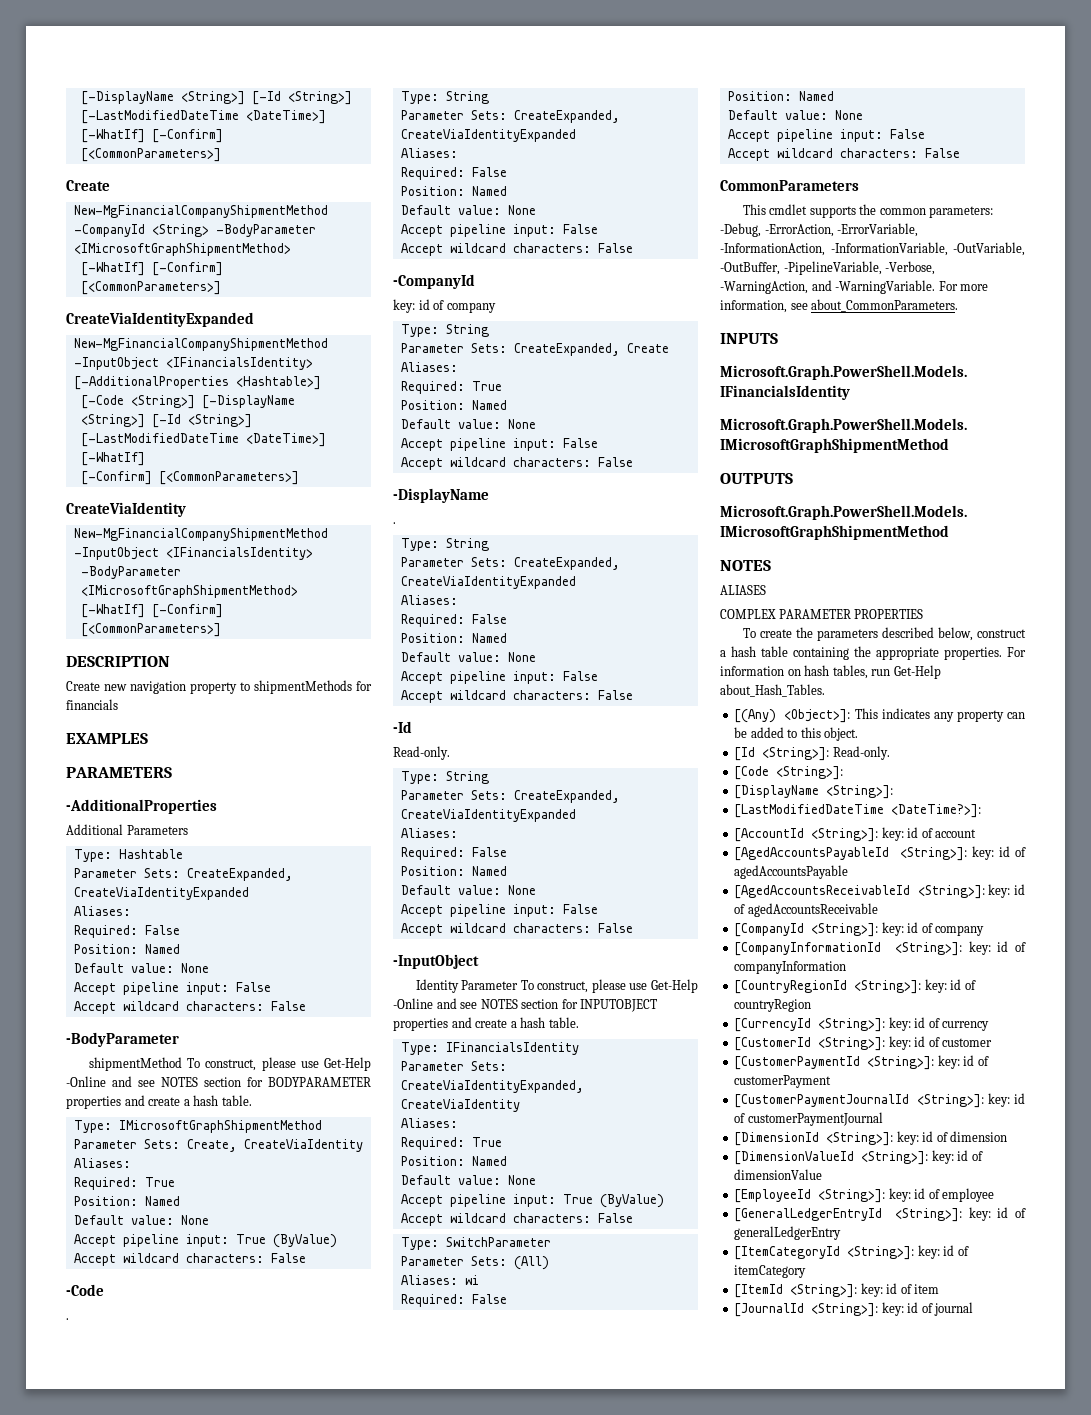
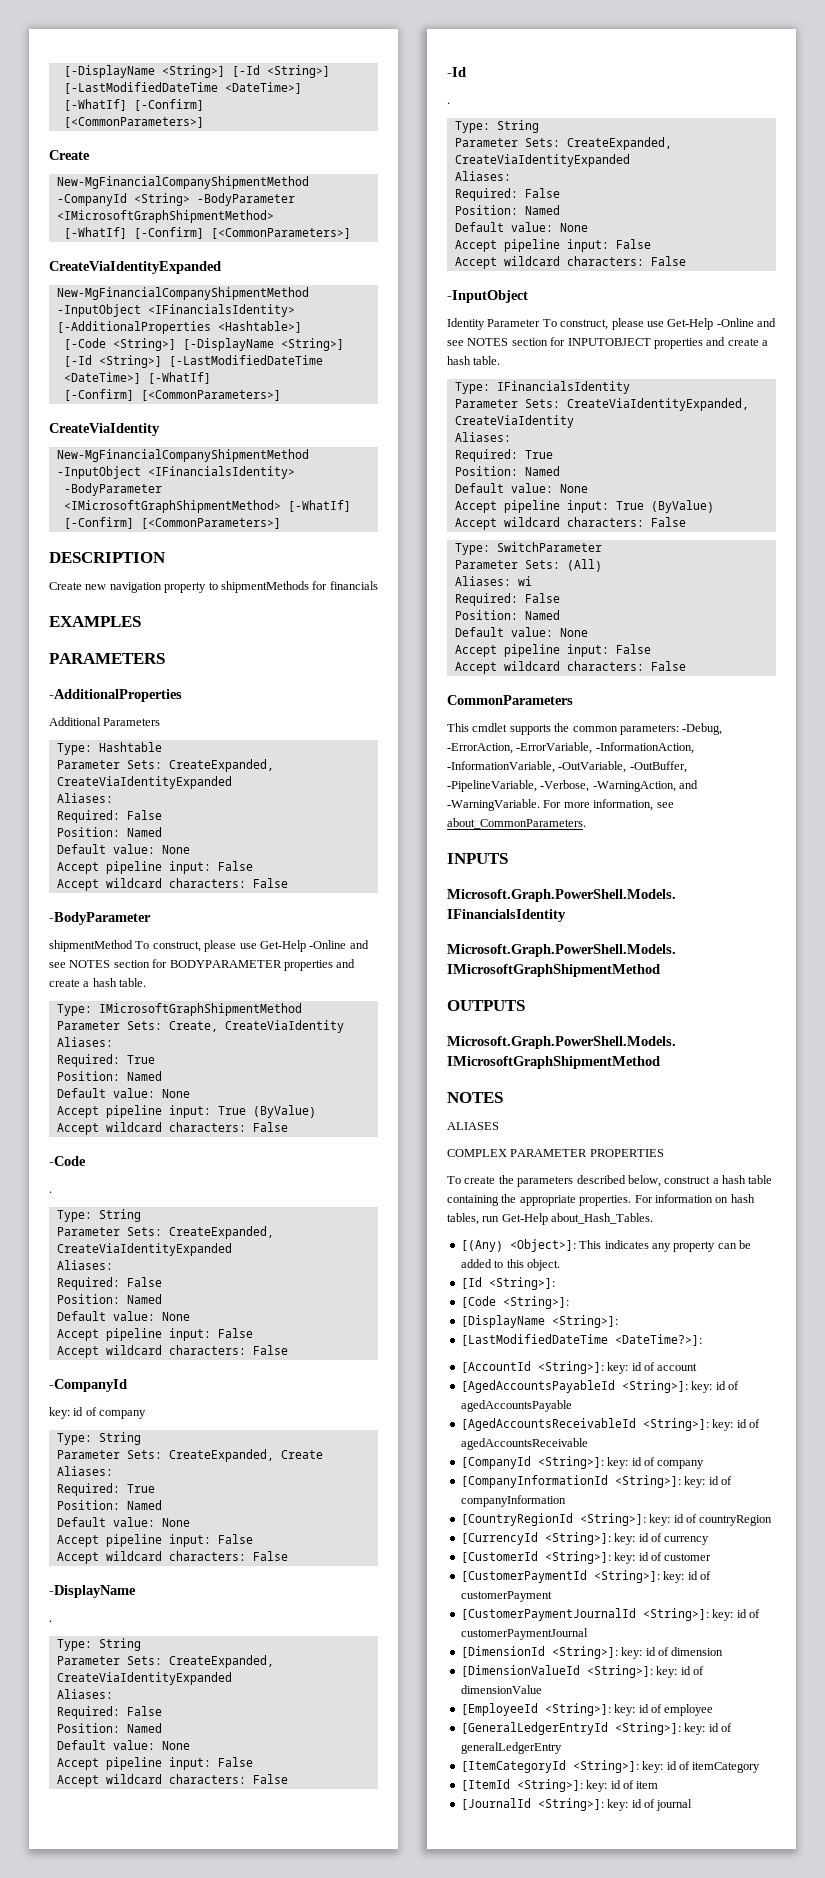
[393,746,450,760] Read-only. -> [447,102,450,104] .
[832,746,890,760] Read-only. -> (555, 1283) none

